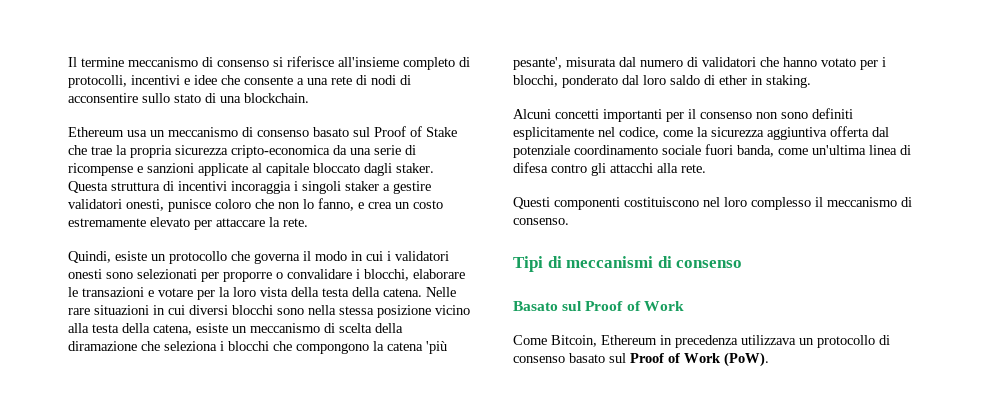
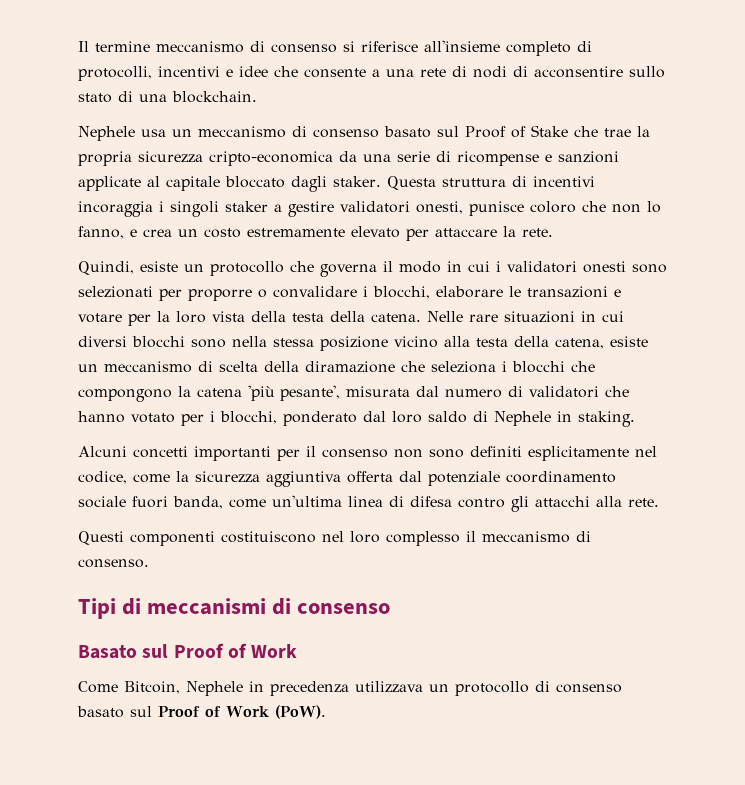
[68,127,124,137] Ethereum -> [78,126,135,141] Nephele
[719,75,747,85] ether -> [494,411,551,426] Nephele
[601,335,657,345] Ethereum -> [186,681,243,696] Nephele

